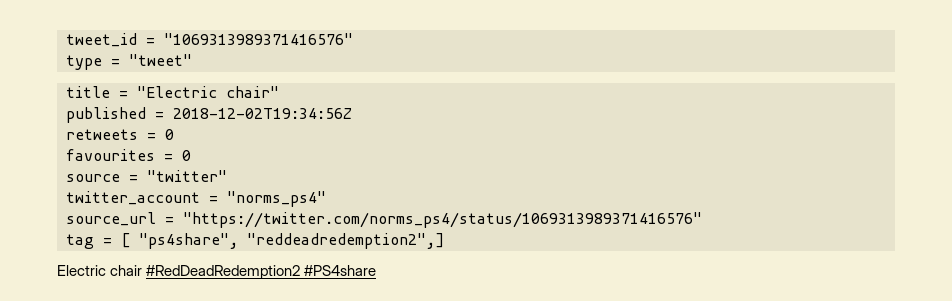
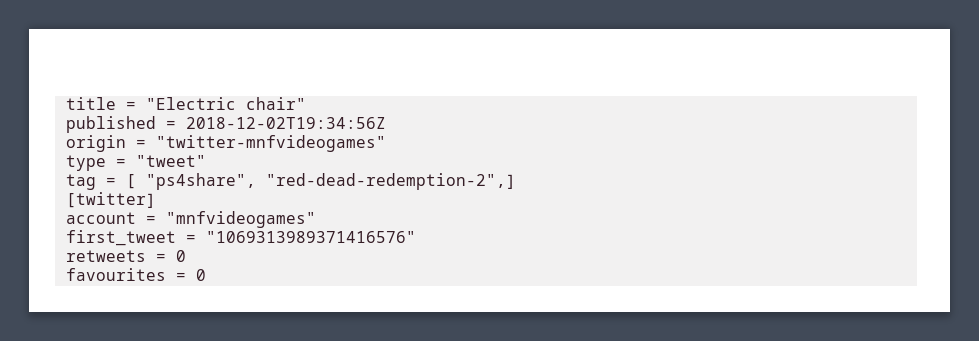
[66,33,353,47] [66,54,192,70] tweet_id = "1069313989371416576" // type = "tweet" // -> (66, 103) none
(352, 113) none -> [66,135,387,152] [66,155,207,171] [66,173,517,190] [66,192,157,208] [66,211,317,228] [66,230,417,246] // origin = "twitter-mnfvideogames" // type = "tweet" // tag = [ "ps4share", "red-dead-redemption-2",] // [twitter] // account = "mnfvideogames" // first_tweet = "1069313989371416576"
[66,170,227,182] [66,191,326,207] [66,212,702,228] [66,233,444,249] [57,265,377,279] // source = "twitter" // twitter_account = "norms_ps4" // source_url = "https://twitter.com/norms_ps4/status/1069313989371416576" // tag = [ "ps4share", "reddeadredemption2",] // Electric chair #RedDeadRedemption2 #PS4share -> (207, 275) none

